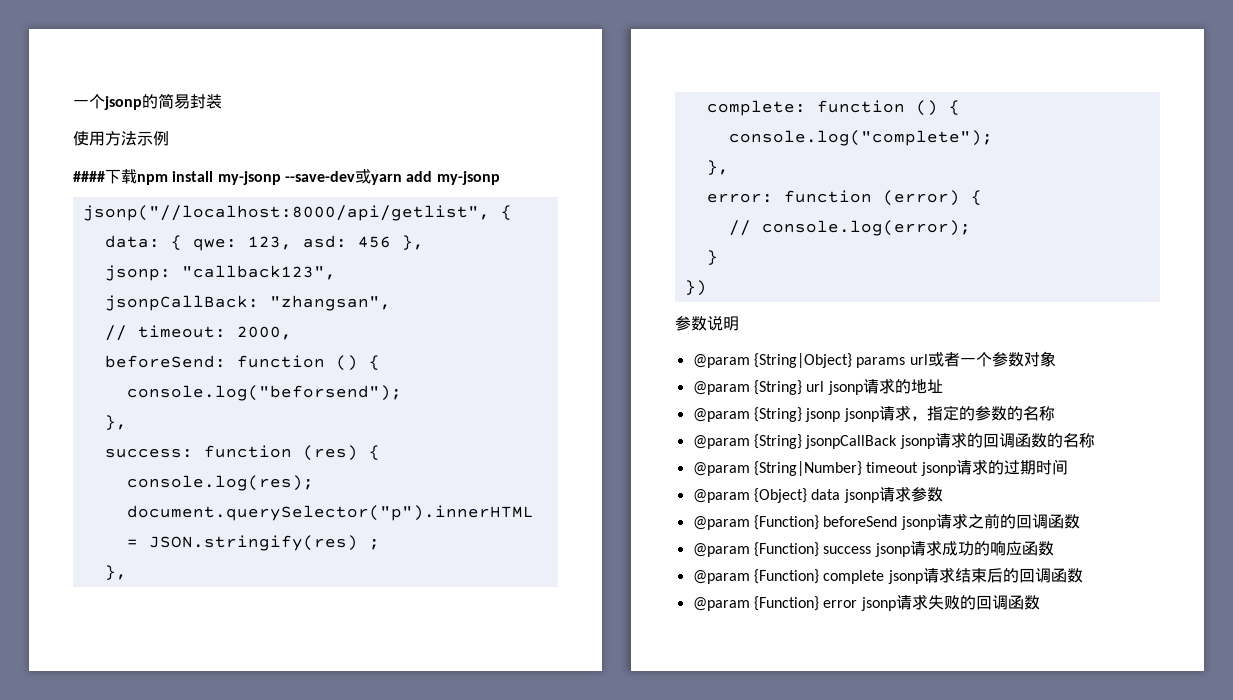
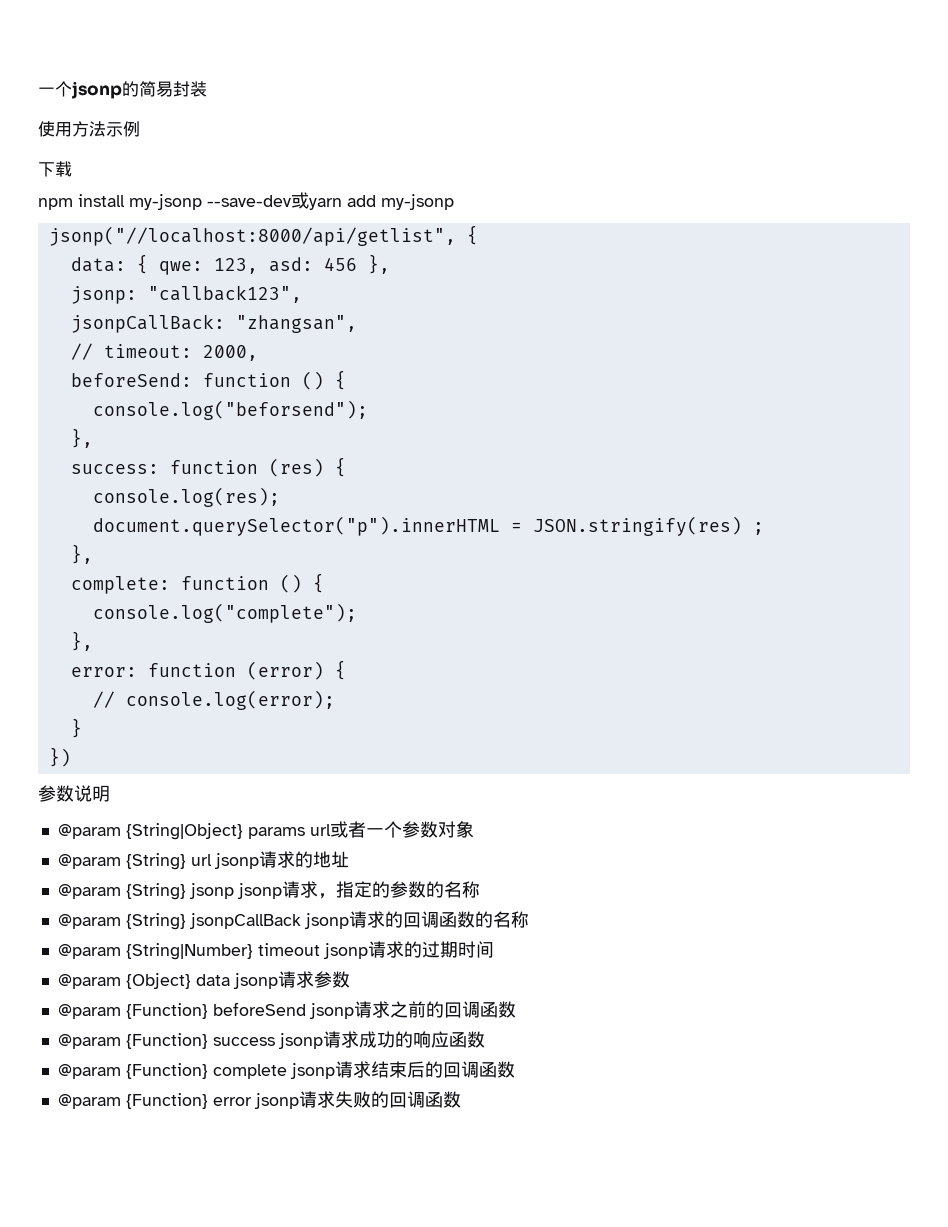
[73,171,105,182] #### -> (140, 129) none
(137, 176) none -> (72, 169) //

